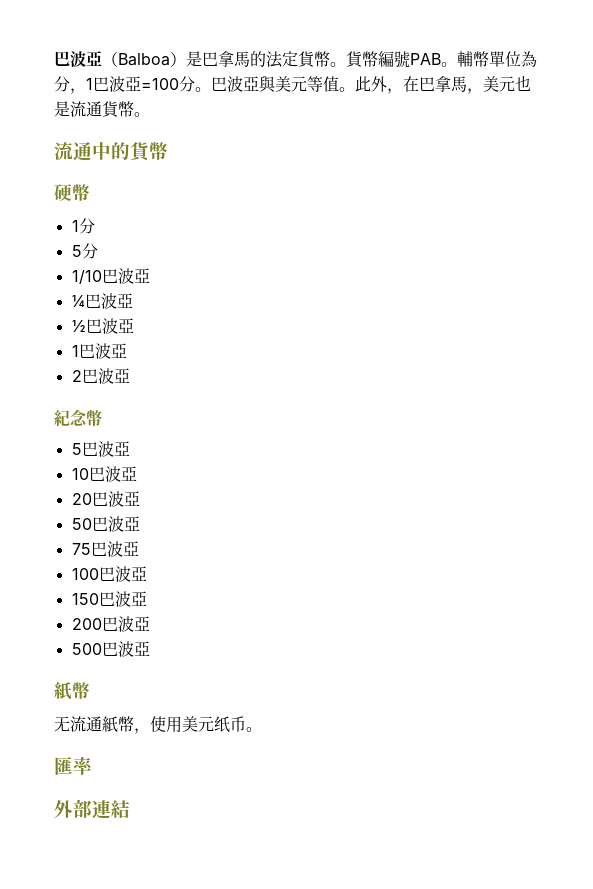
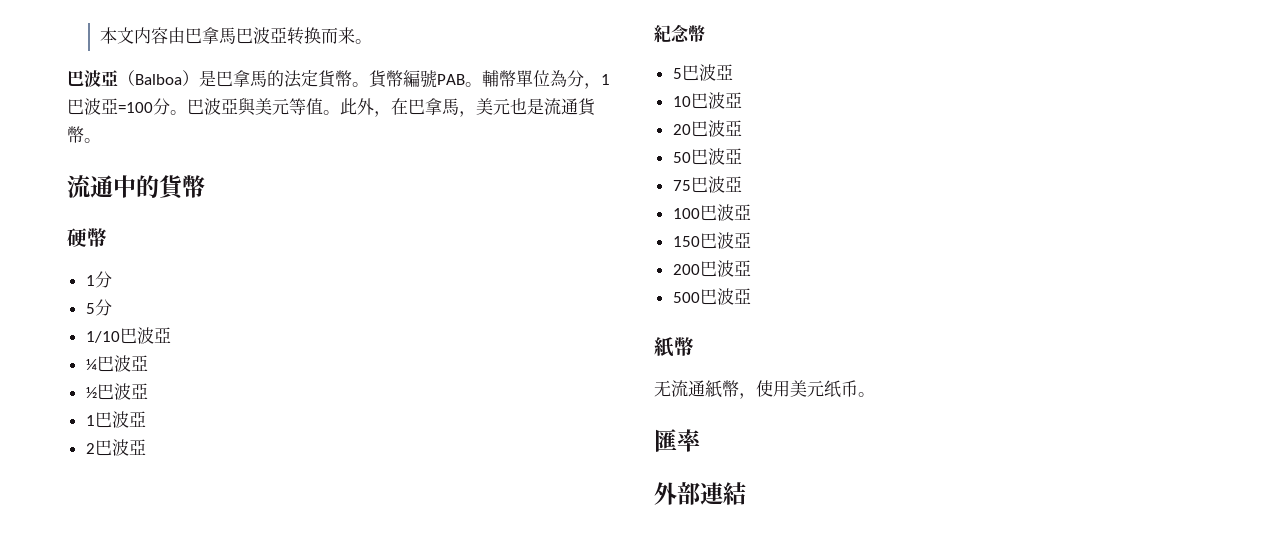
(54, 58) none -> [99,27,372,45] 本文内容由巴拿馬巴波亞转换而来。 //

